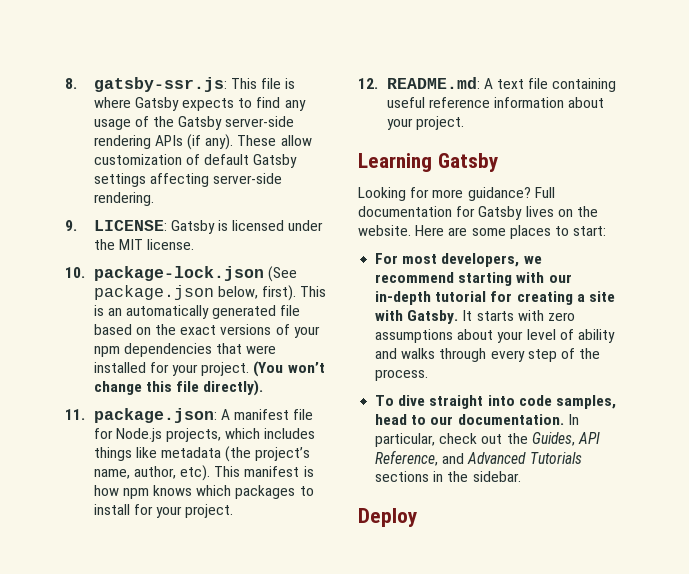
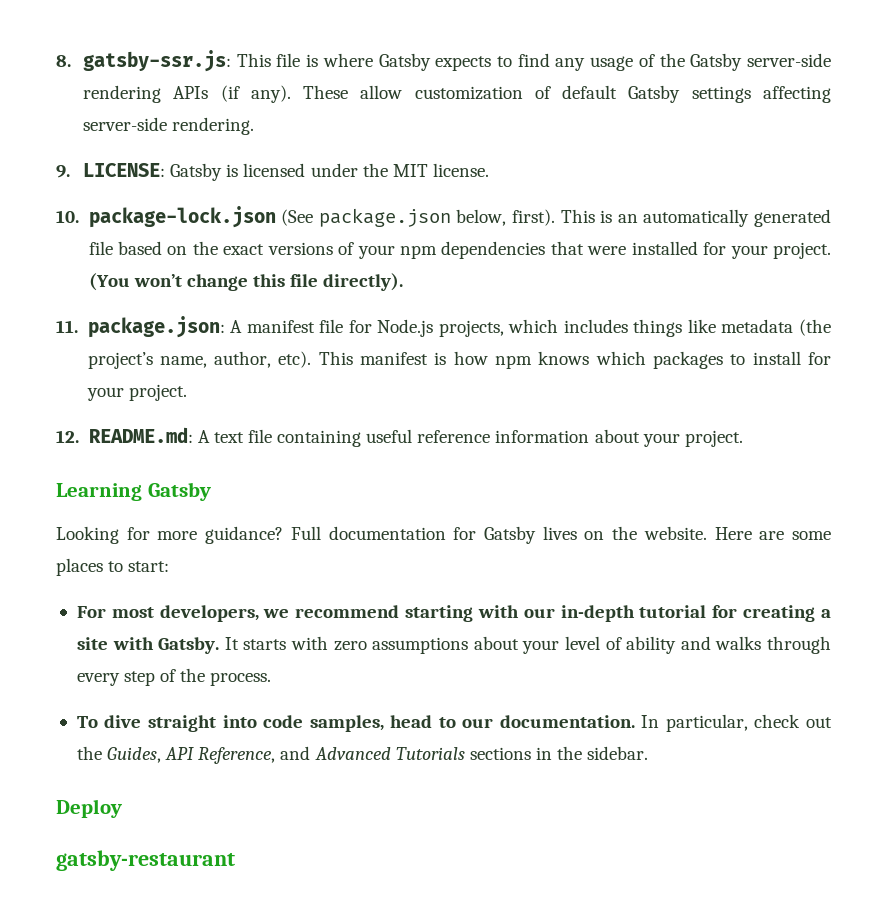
(417, 517) none -> [56,850,235,871] // gatsby-restaurant

